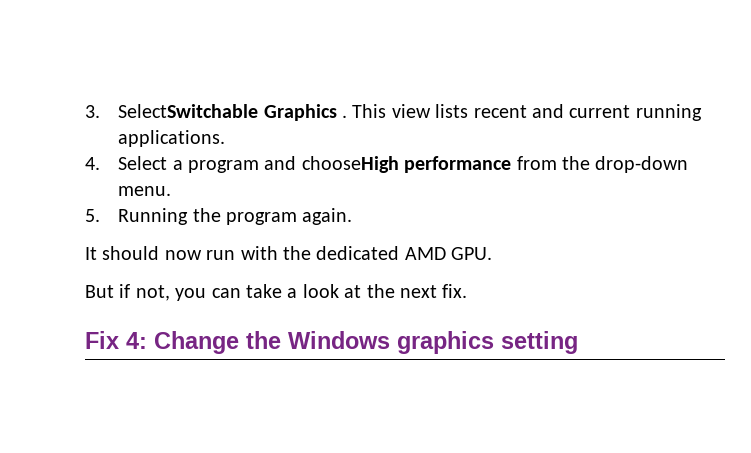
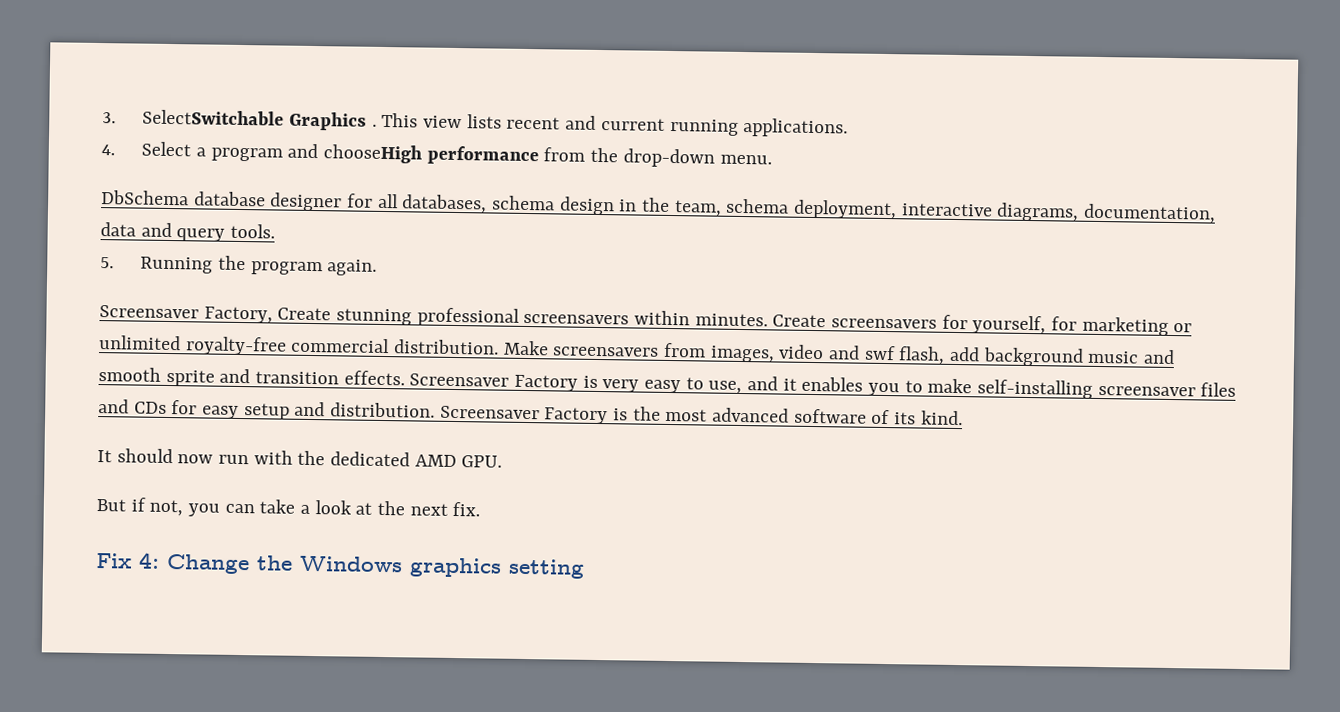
(172, 191) none -> [101,190,1217,224] [100,222,276,242] // DbSchema database designer for all databases, schema design in the team, schema deployment, interactive diagrams, documentation, data and query tools.
(353, 216) none -> [99,305,1193,336] [99,335,1176,367] [98,367,1237,399] [98,399,963,426] // Screensaver Factory, Create stunning professional screensavers within minutes. Create screensavers for yourself, for marketing or unlimited royalty-free commercial distribution. Make screensavers from images, video and swf flash, add background music and smooth sprite and transition effects. Screensaver Factory is very easy to use, and it enables you to make self-installing screensaver files and CDs for easy setup and distribution. Screensaver Factory is the most advanced software of its kind.

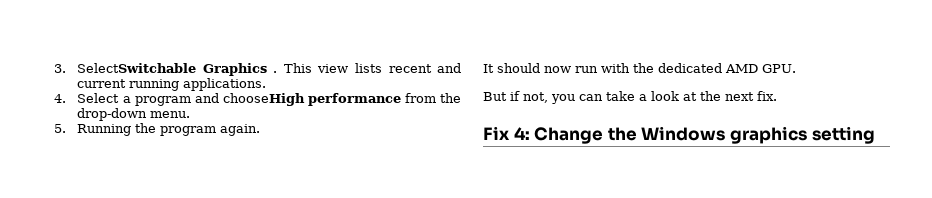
[101,190,1217,224] [100,222,276,242] // DbSchema database designer for all databases, schema design in the team, schema deployment, interactive diagrams, documentation, data and query tools. -> (191, 114) none
[99,305,1193,336] [99,335,1176,367] [98,367,1237,399] [98,399,963,426] // Screensaver Factory, Create stunning professional screensavers within minutes. Create screensavers for yourself, for marketing or unlimited royalty-free commercial distribution. Make screensavers from images, video and swf flash, add background music and smooth sprite and transition effects. Screensaver Factory is very easy to use, and it enables you to make self-installing screensaver files and CDs for easy setup and distribution. Screensaver Factory is the most advanced software of its kind. -> (261, 130) none

